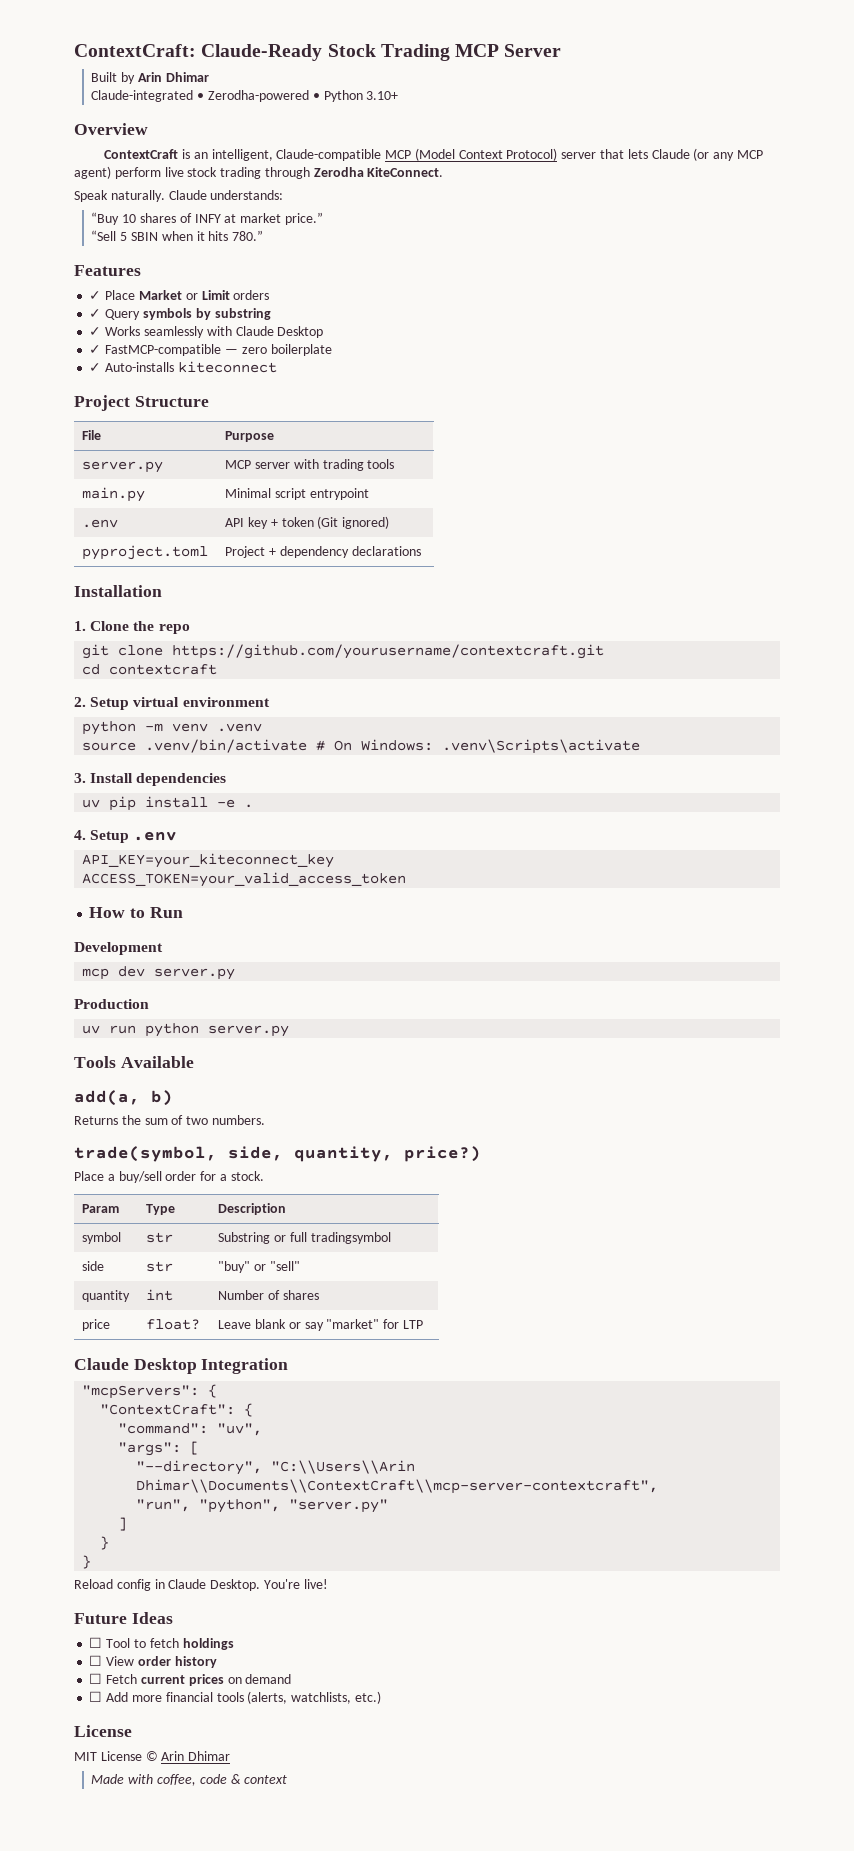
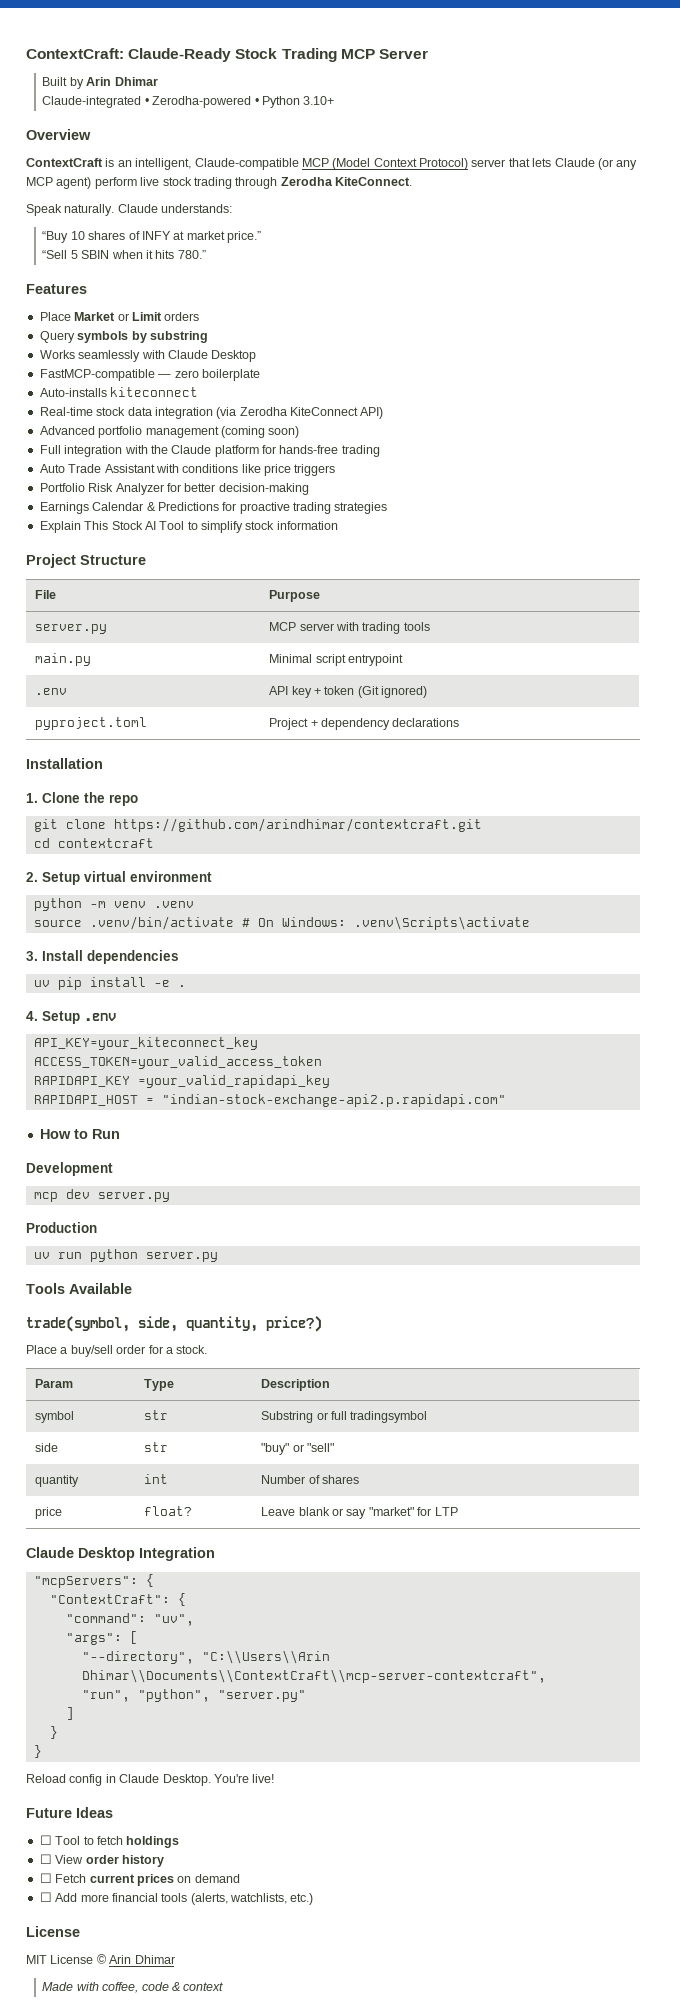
[89,291,102,300] ✓ -> (87, 289) none
[89,309,102,318] ✓ -> (200, 316) none
[89,327,102,336] ✓ -> (208, 337) none
[89,345,102,354] ✓ -> (257, 356) none
[89,363,102,372] ✓ -> (260, 375) none
(277, 367) none -> [39,407,384,419] [39,426,300,438] [39,445,380,457] [39,464,336,476] [39,483,309,495] [39,502,388,514] [39,521,338,533] // Real-time stock data integration (via Zerodha KiteConnect API) // Advanced portfolio management (coming soon) // Full integration with the Claude platform for hands-free trading // Auto Trade Assistant with conditions like price triggers // Portfolio Risk Analyzer for better decision-making // Earnings Calendar & Predictions for proactive trading strategies // Explain This Stock AI Tool to simplify stock information
[172,644,605,659] https://github.com/yourusername/contextcraft.git -> [113,818,482,832] https://github.com/arindhimar/contextcraft.git
(407, 879) none -> [33,1075,330,1088] [33,1094,506,1107] // RAPIDAPI_KEY =your_valid_rapidapi_key // RAPIDAPI_HOST = "indian-stock-exchange-api2.p.rapidapi.com"
[74,1090,173,1106] [74,1115,265,1125] // add(a, b) // Returns the sum of two numbers. -> (132, 1288) none

